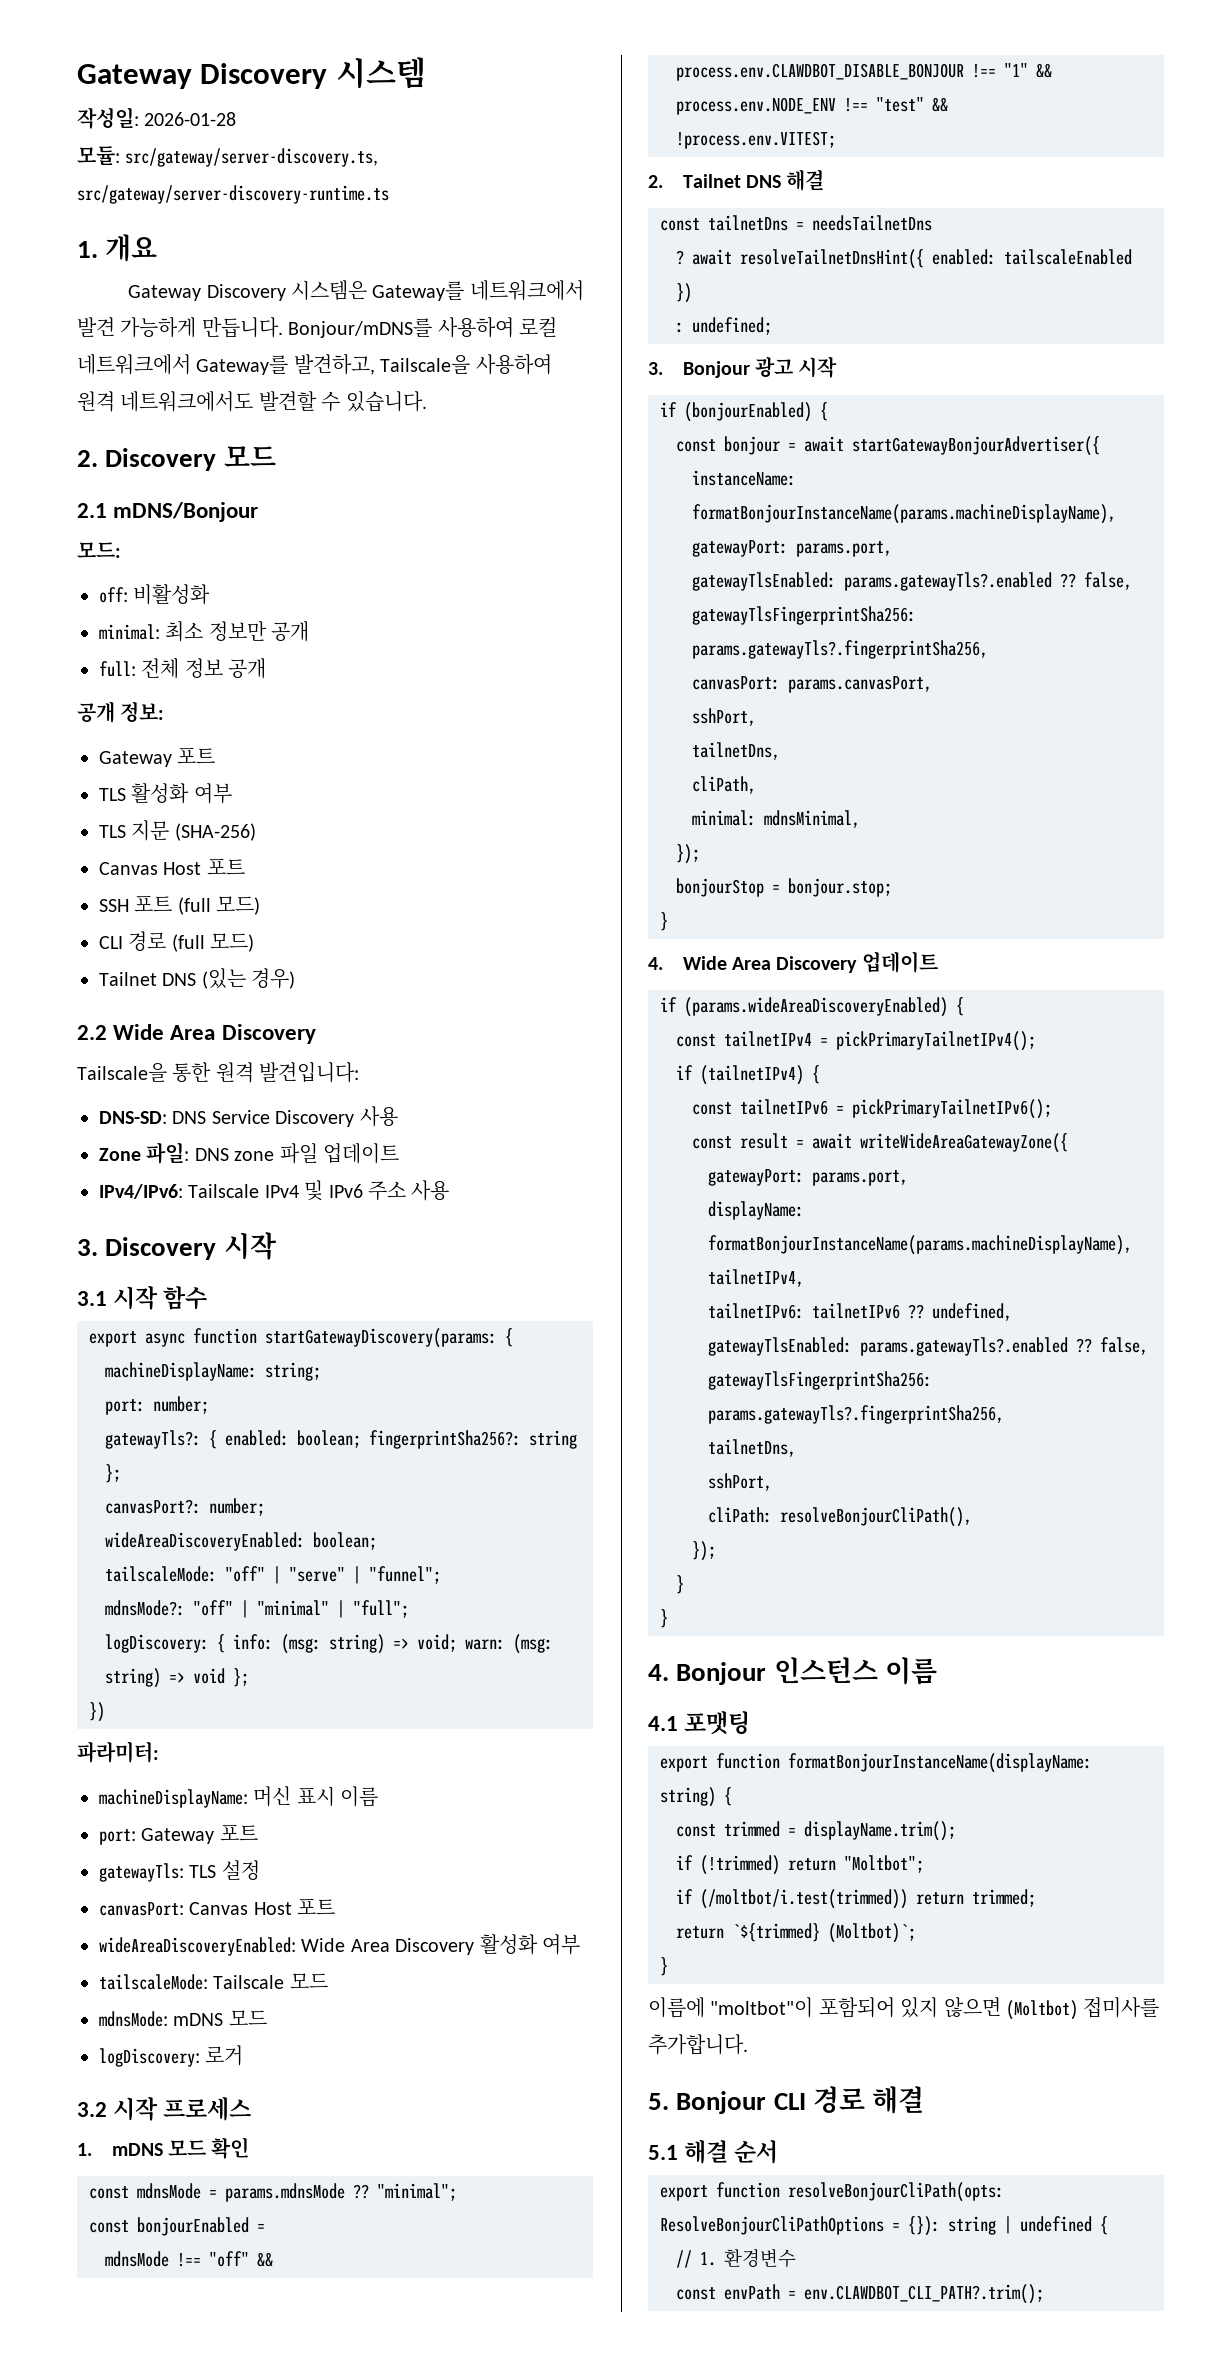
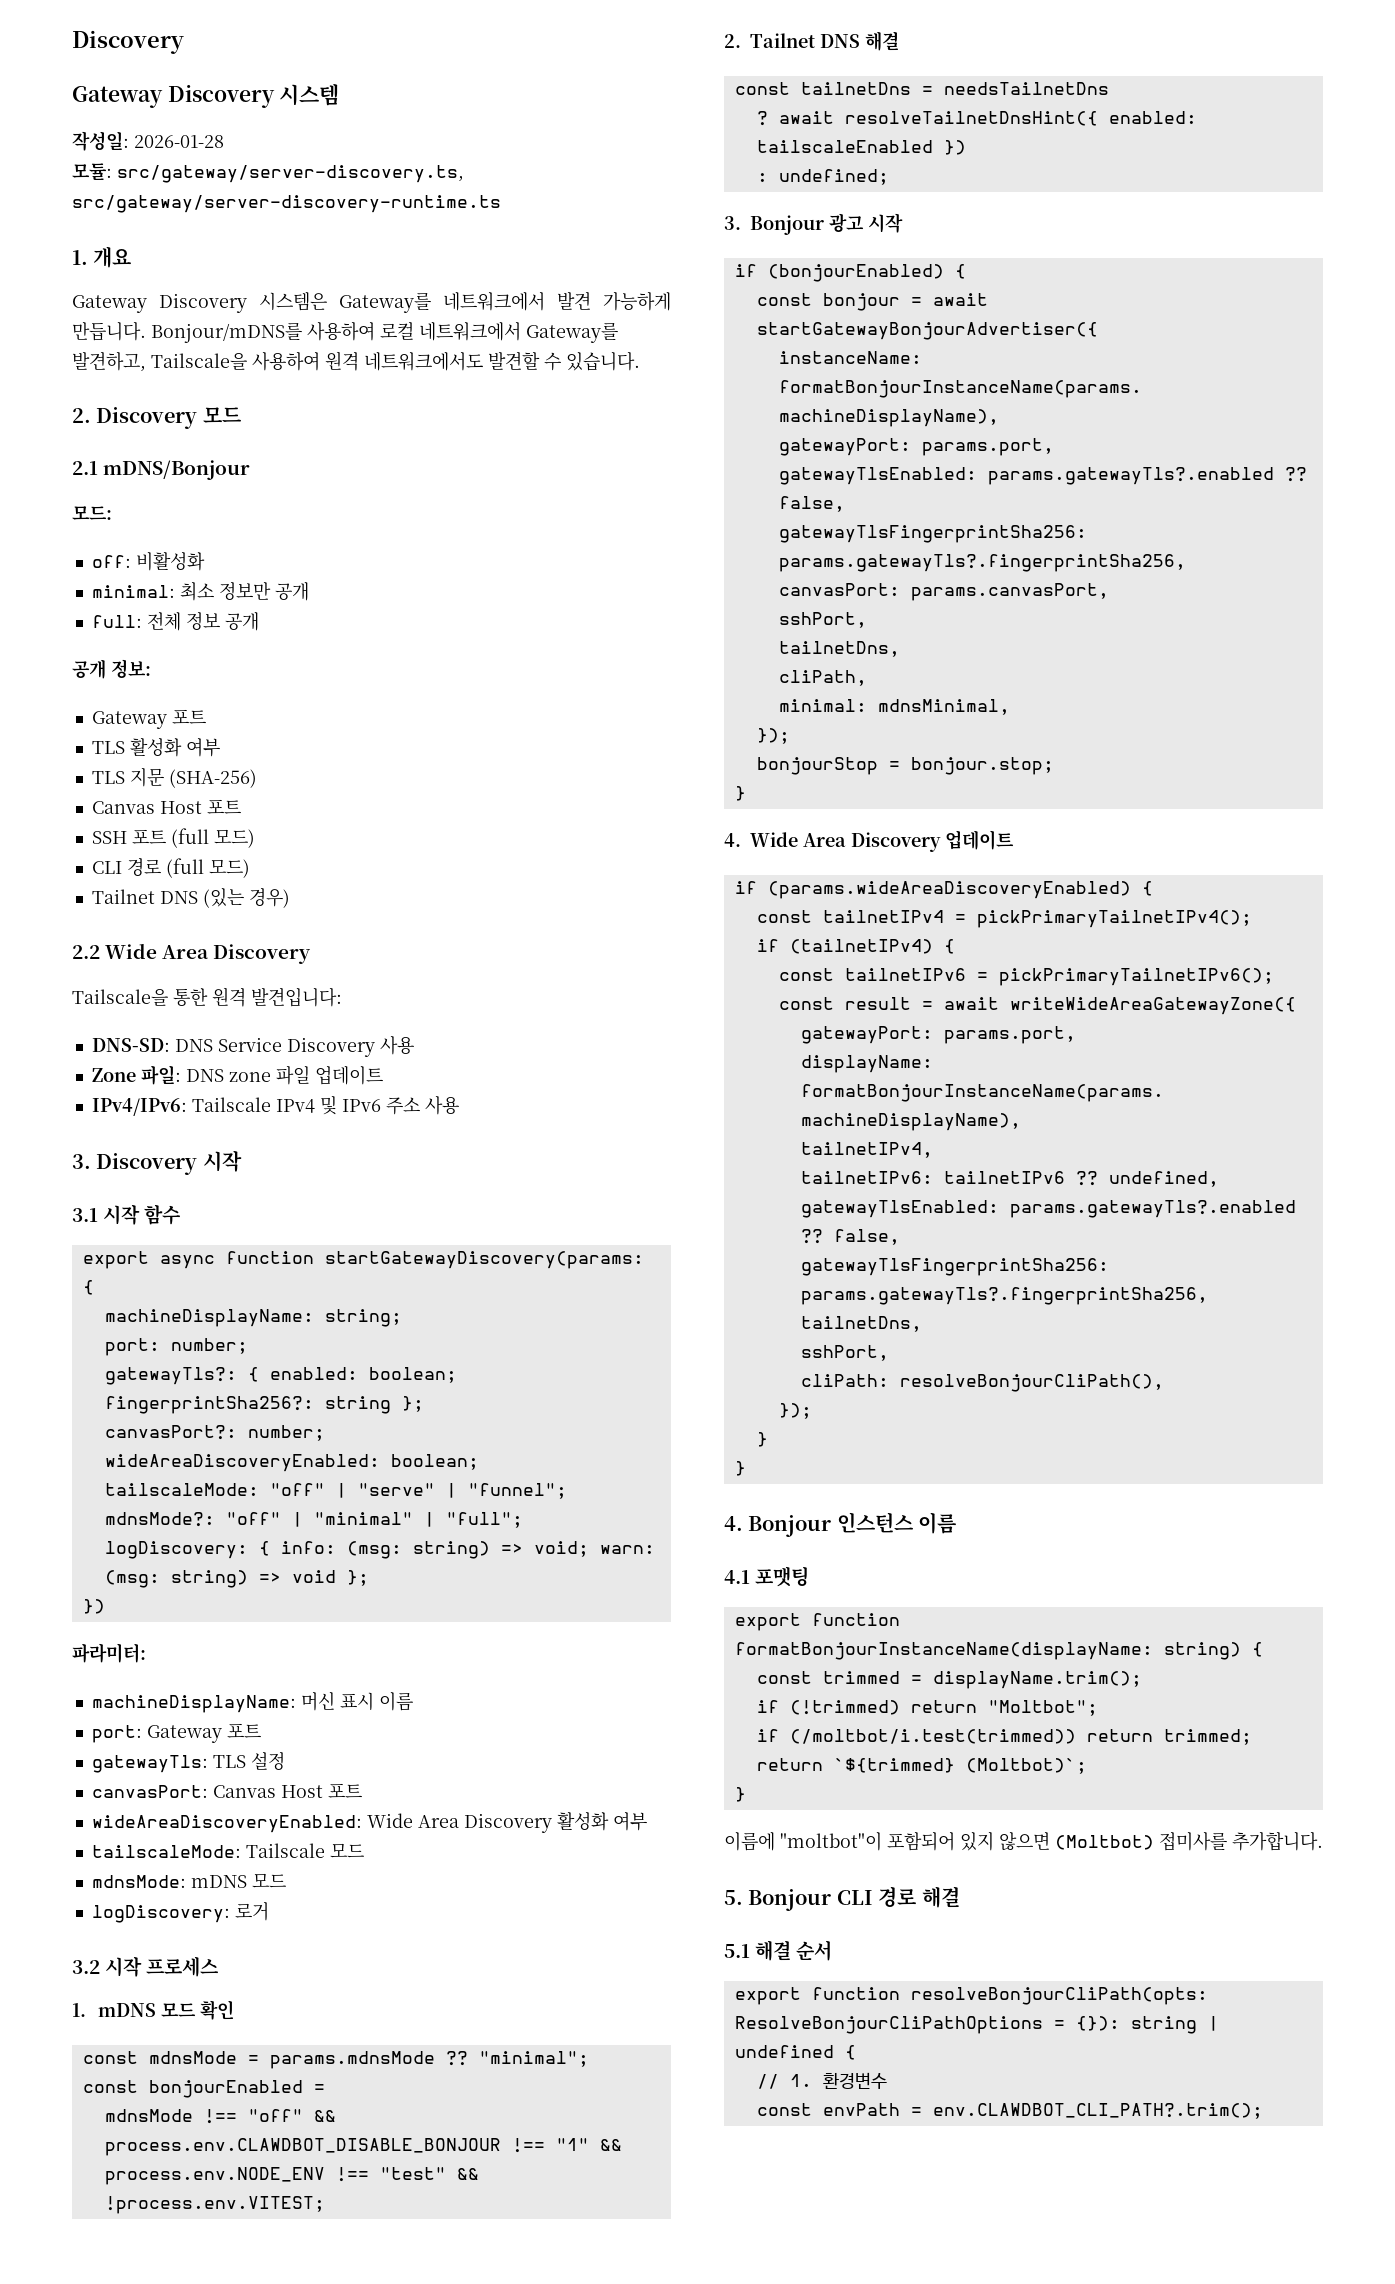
(77, 76) none -> [72,30,184,54] Discovery //

